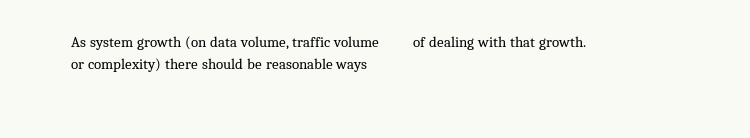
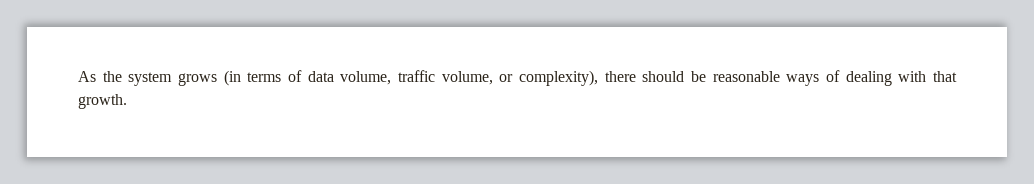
[89,36,380,50] [71,58,161,72] system growth (on data volume, traffic volume or complexity) -> [102,70,598,86] the system grows (in terms of data volume, traffic volume, or complexity),

